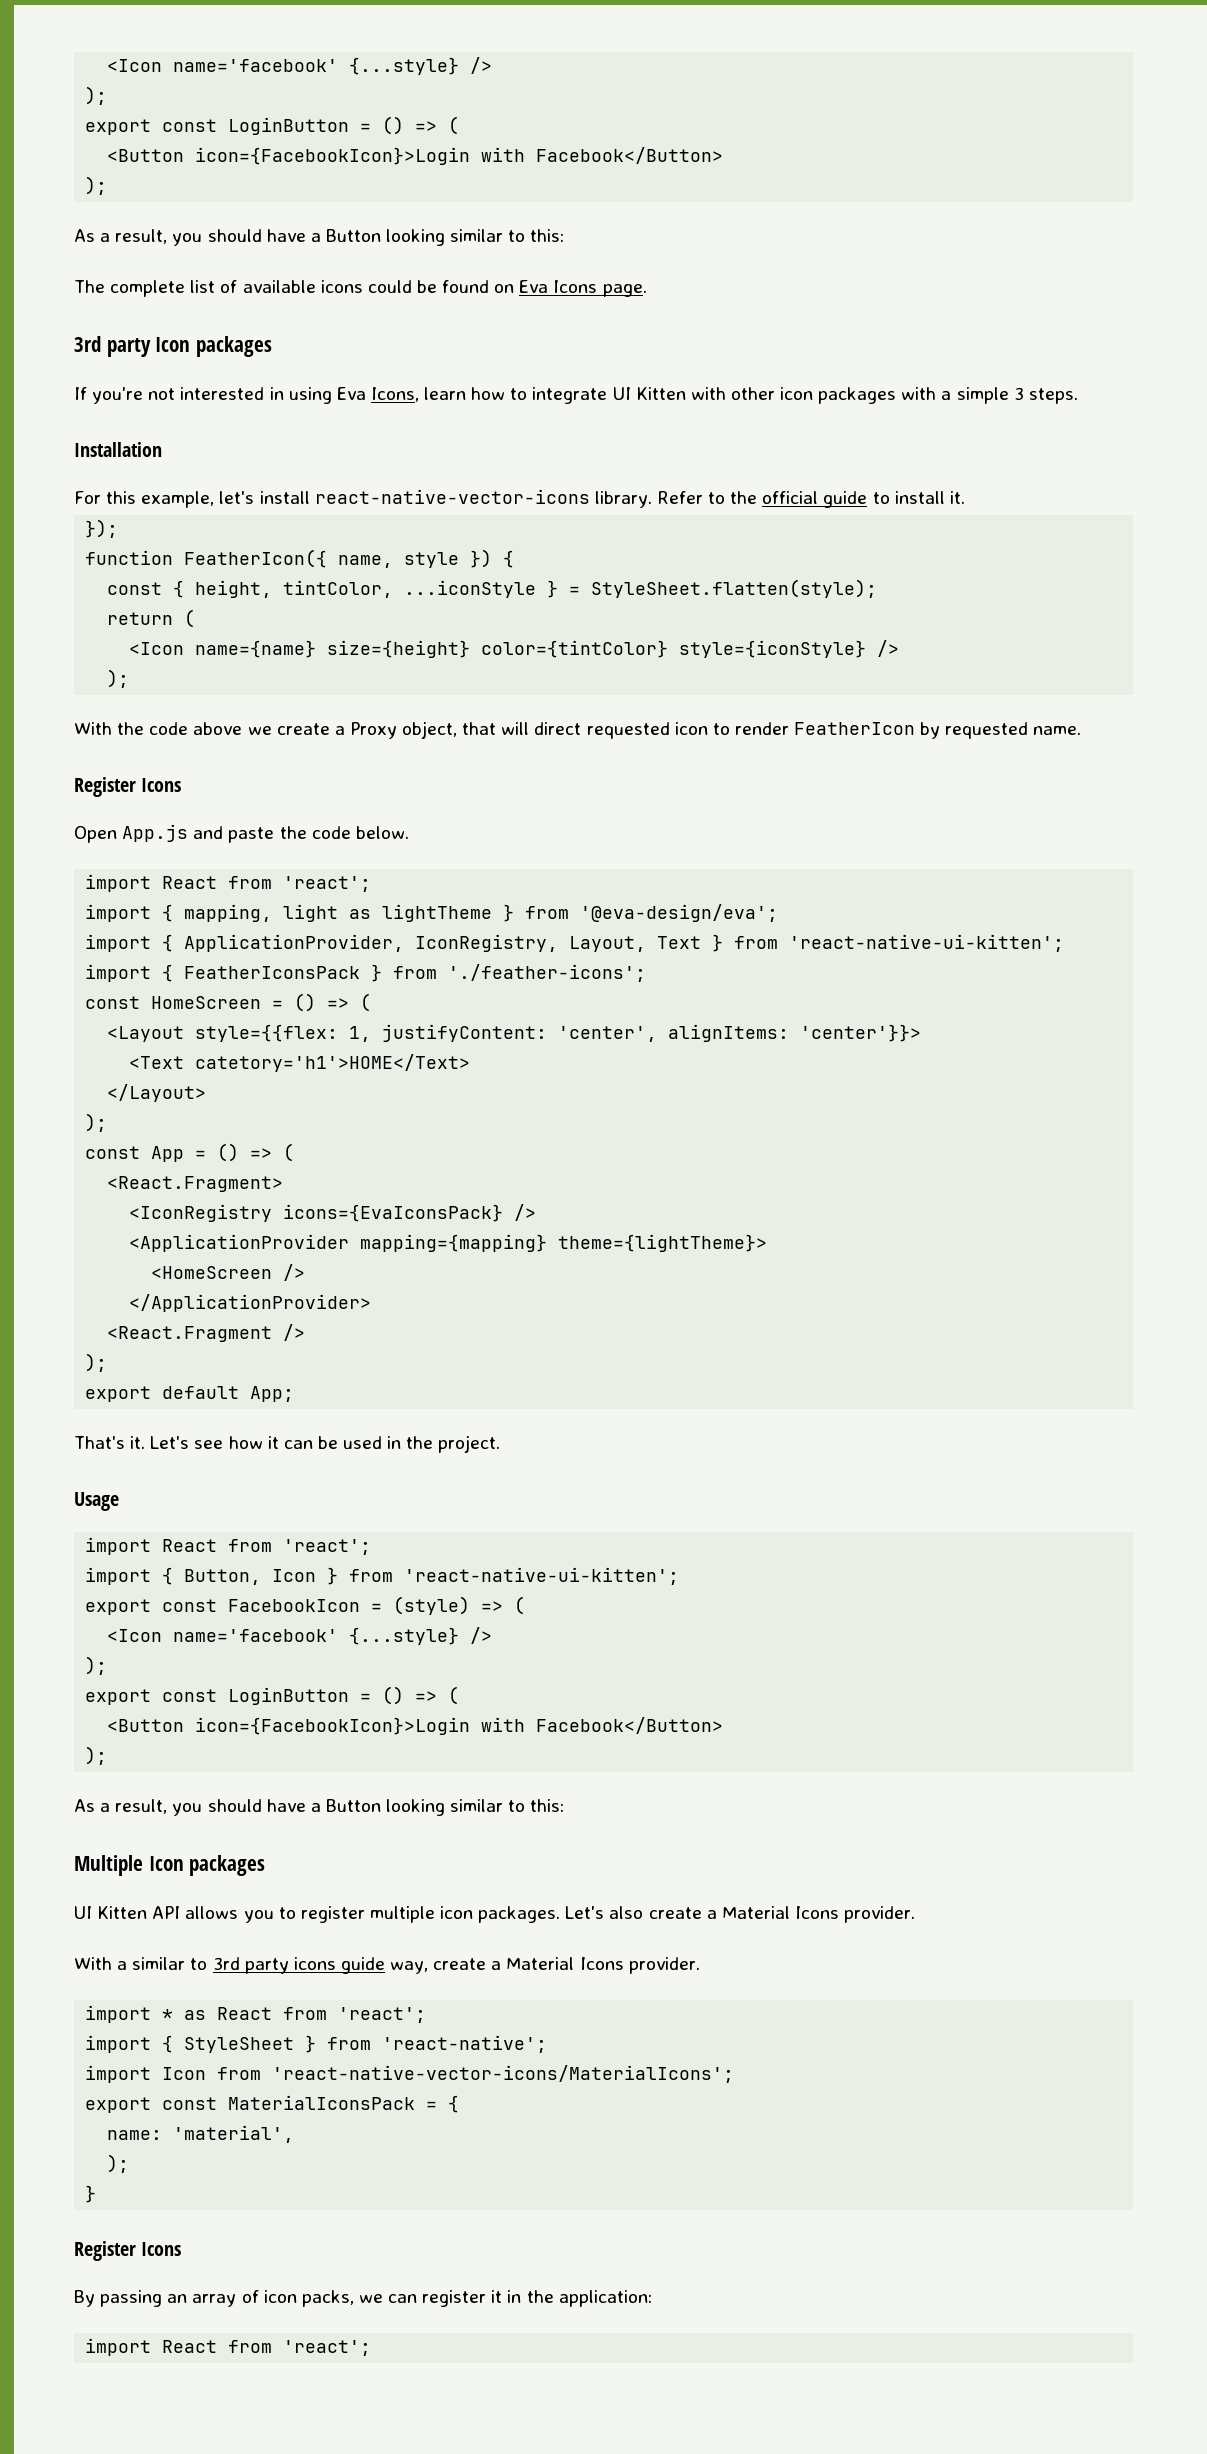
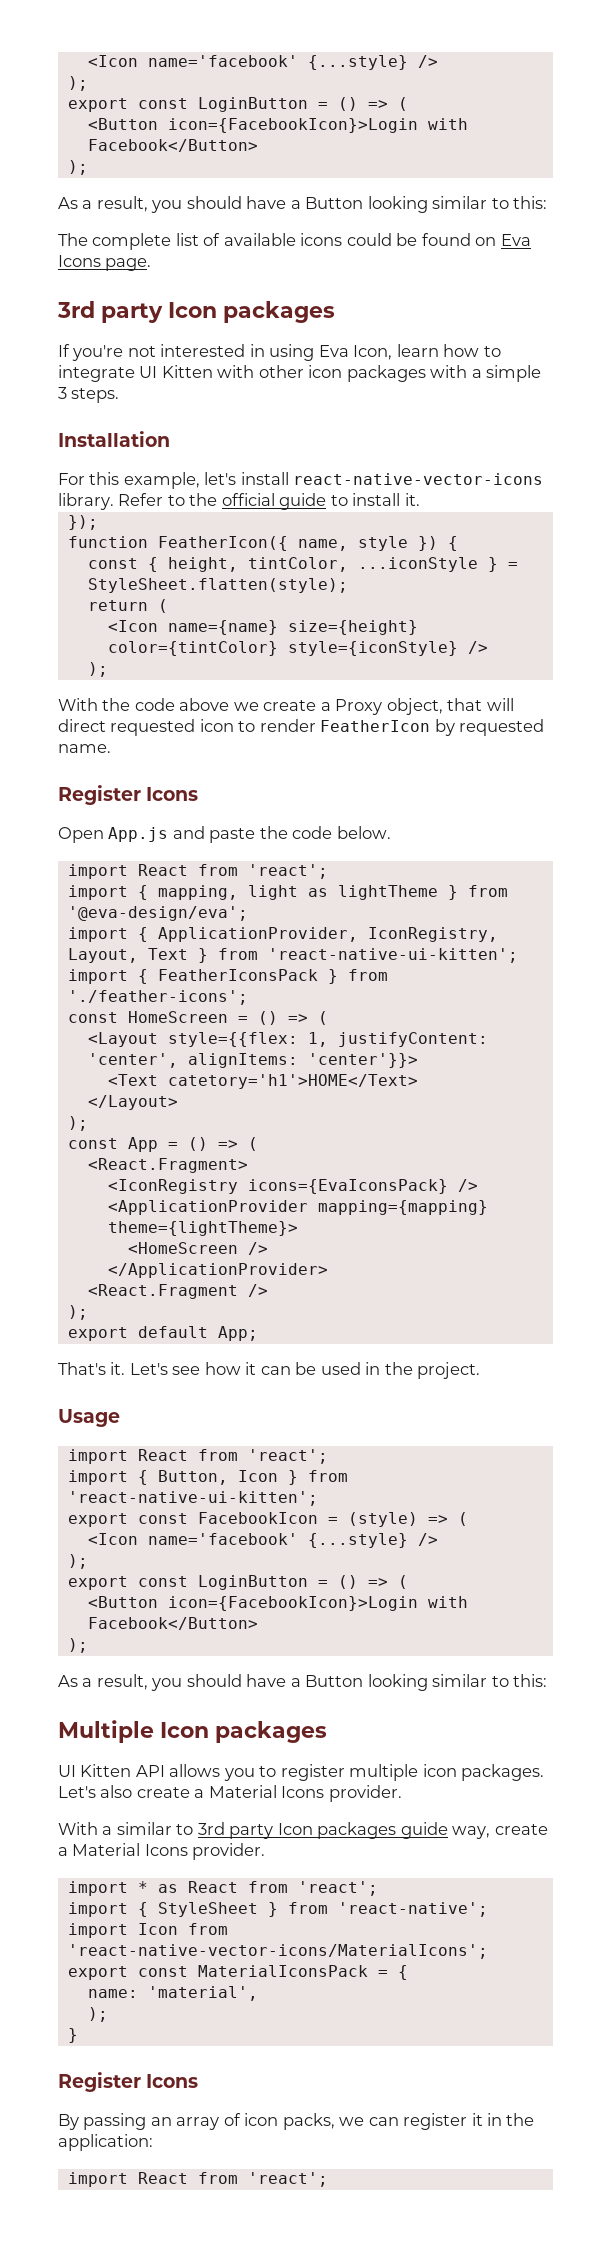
[370,387,419,402] Icons, -> [353,345,393,360] Icon,
[293,1957,336,1970] icons -> [277,1822,397,1839] Icon packages

